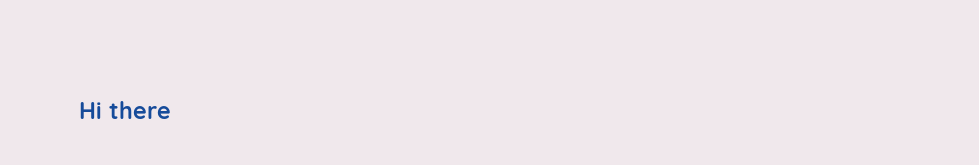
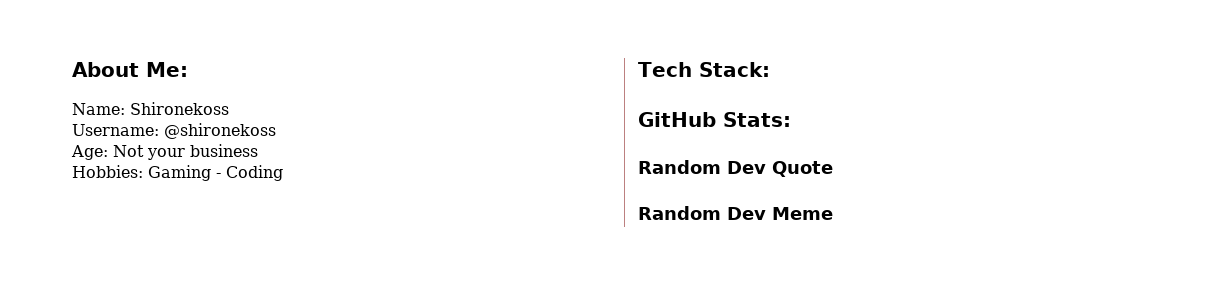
[79,101,171,119] Hi there -> [72,62,188,77] [72,102,229,115] [72,123,276,139] [71,144,258,160] [72,165,283,181] [638,62,770,77] [638,112,791,127] [638,160,833,177] [638,206,833,220] About Me: // Name: Shironekoss // Username: @shironekoss // Age: Not your business // Hobbies: Gaming - Coding // Tech Stack: // GitHub Stats: // Random Dev Quote // Random Dev Meme

